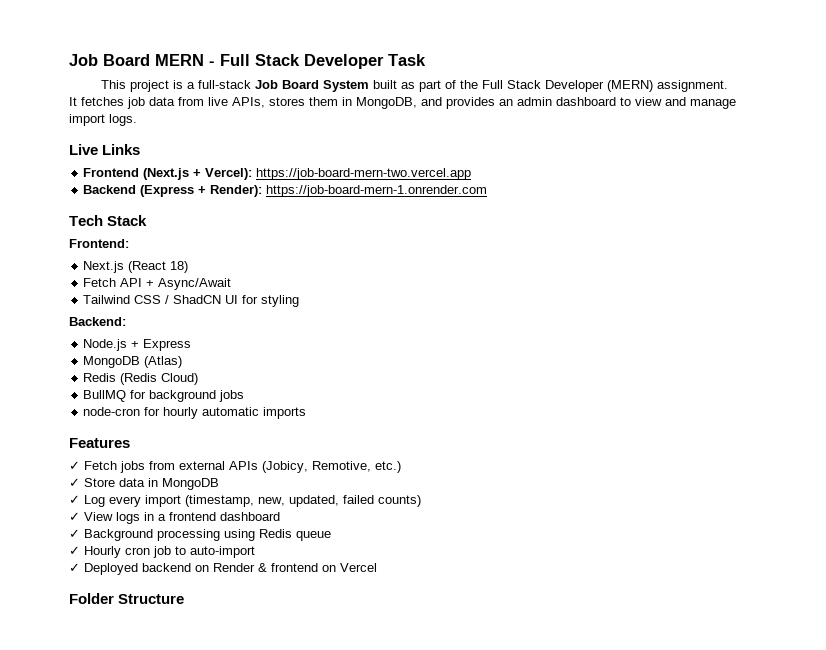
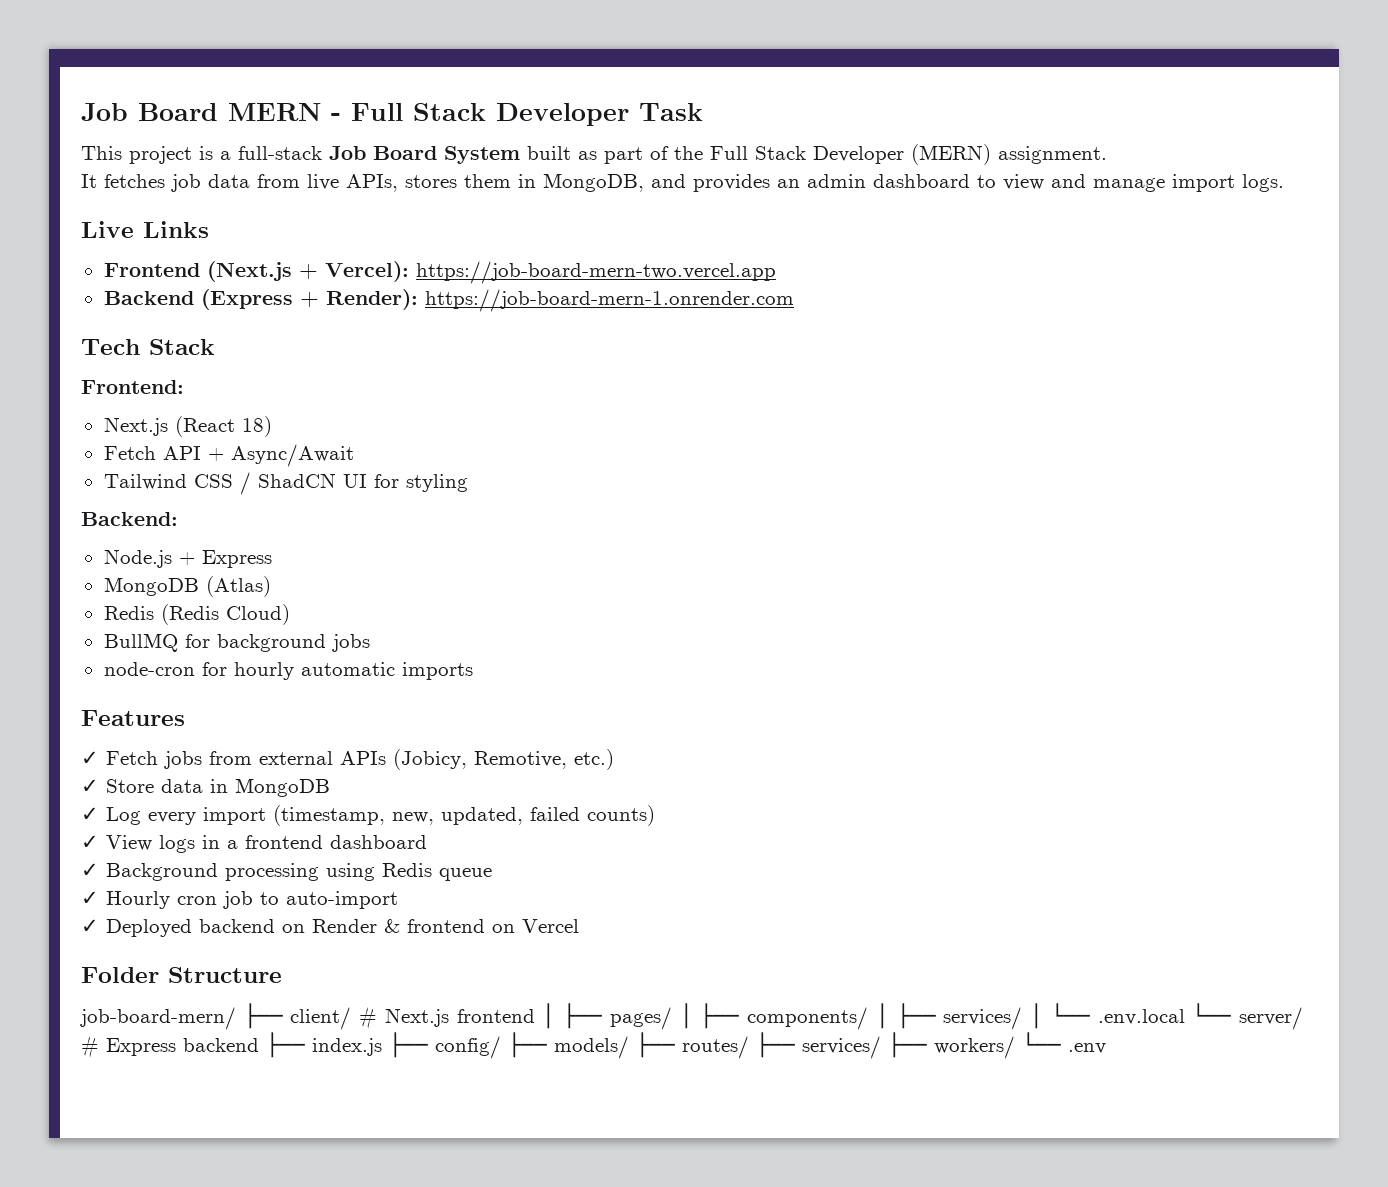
(185, 599) none -> [80,1003,1303,1030] [81,1032,1106,1059] // job-board-mern/ ├── client/ # Next.js frontend │ ├── pages/ │ ├── components/ │ ├── services/ │ └── .env.local └── server/ # Express backend ├── index.js ├── config/ ├── models/ ├── routes/ ├── services/ ├── workers/ └── .env

